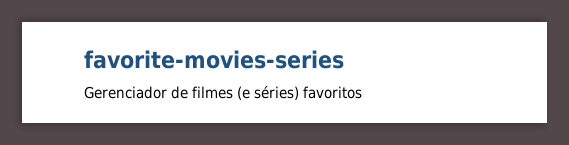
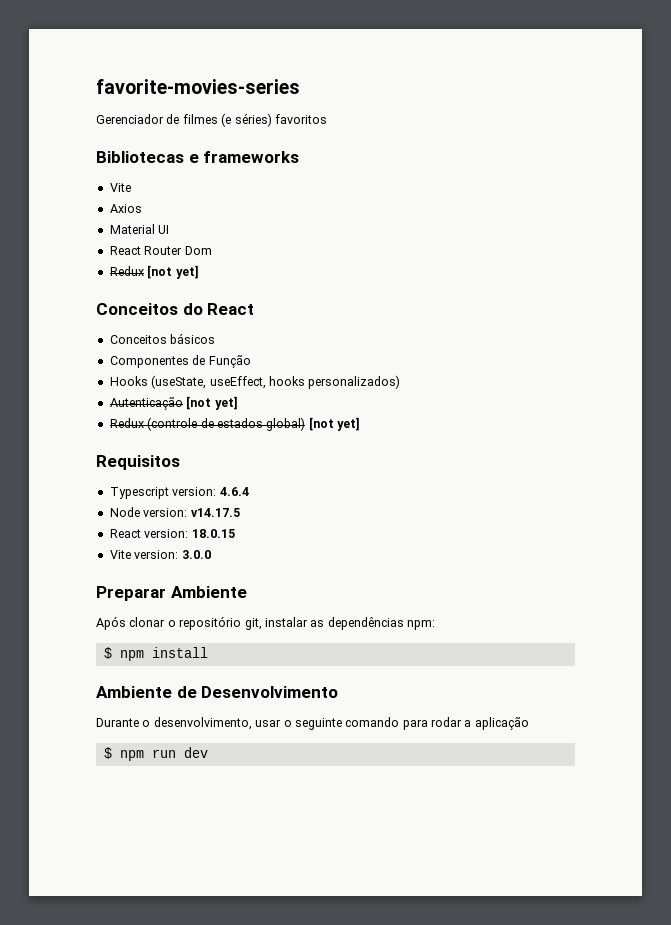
(362, 92) none -> [96,151,300,163] [109,183,131,192] [109,204,142,213] [109,224,170,234] [109,246,212,255] [109,265,199,279] [96,303,255,315] [109,333,216,344] [109,355,251,368] [109,375,401,389] [109,396,238,410] [109,417,360,431] [96,455,180,470] [109,487,249,499] [109,507,240,517] [109,529,235,538] [109,550,211,559] [96,586,247,601] [96,616,435,630] [103,647,208,661] [96,686,339,698] [96,717,529,730] [103,747,208,761] // Bibliotecas e frameworks // Vite // Axios // Material UI // React Router Dom // Redux [not yet] // Conceitos do React // Conceitos básicos // Componentes de Função // Hooks (useState, useEffect, hooks personalizados) // Autenticação [not yet] // Redux (controle de estados global) [not yet] // Requisitos // Typescript version: 4.6.4 // Node version: v14.17.5 // React version: 18.0.15 // Vite version: 3.0.0 // Preparar Ambiente // Após clonar o repositório git, instalar as dependências npm: // $ npm install // Ambiente de Desenvolvimento // Durante o desenvolvimento, usar o seguinte comando para rodar a aplicação // $ npm run dev

